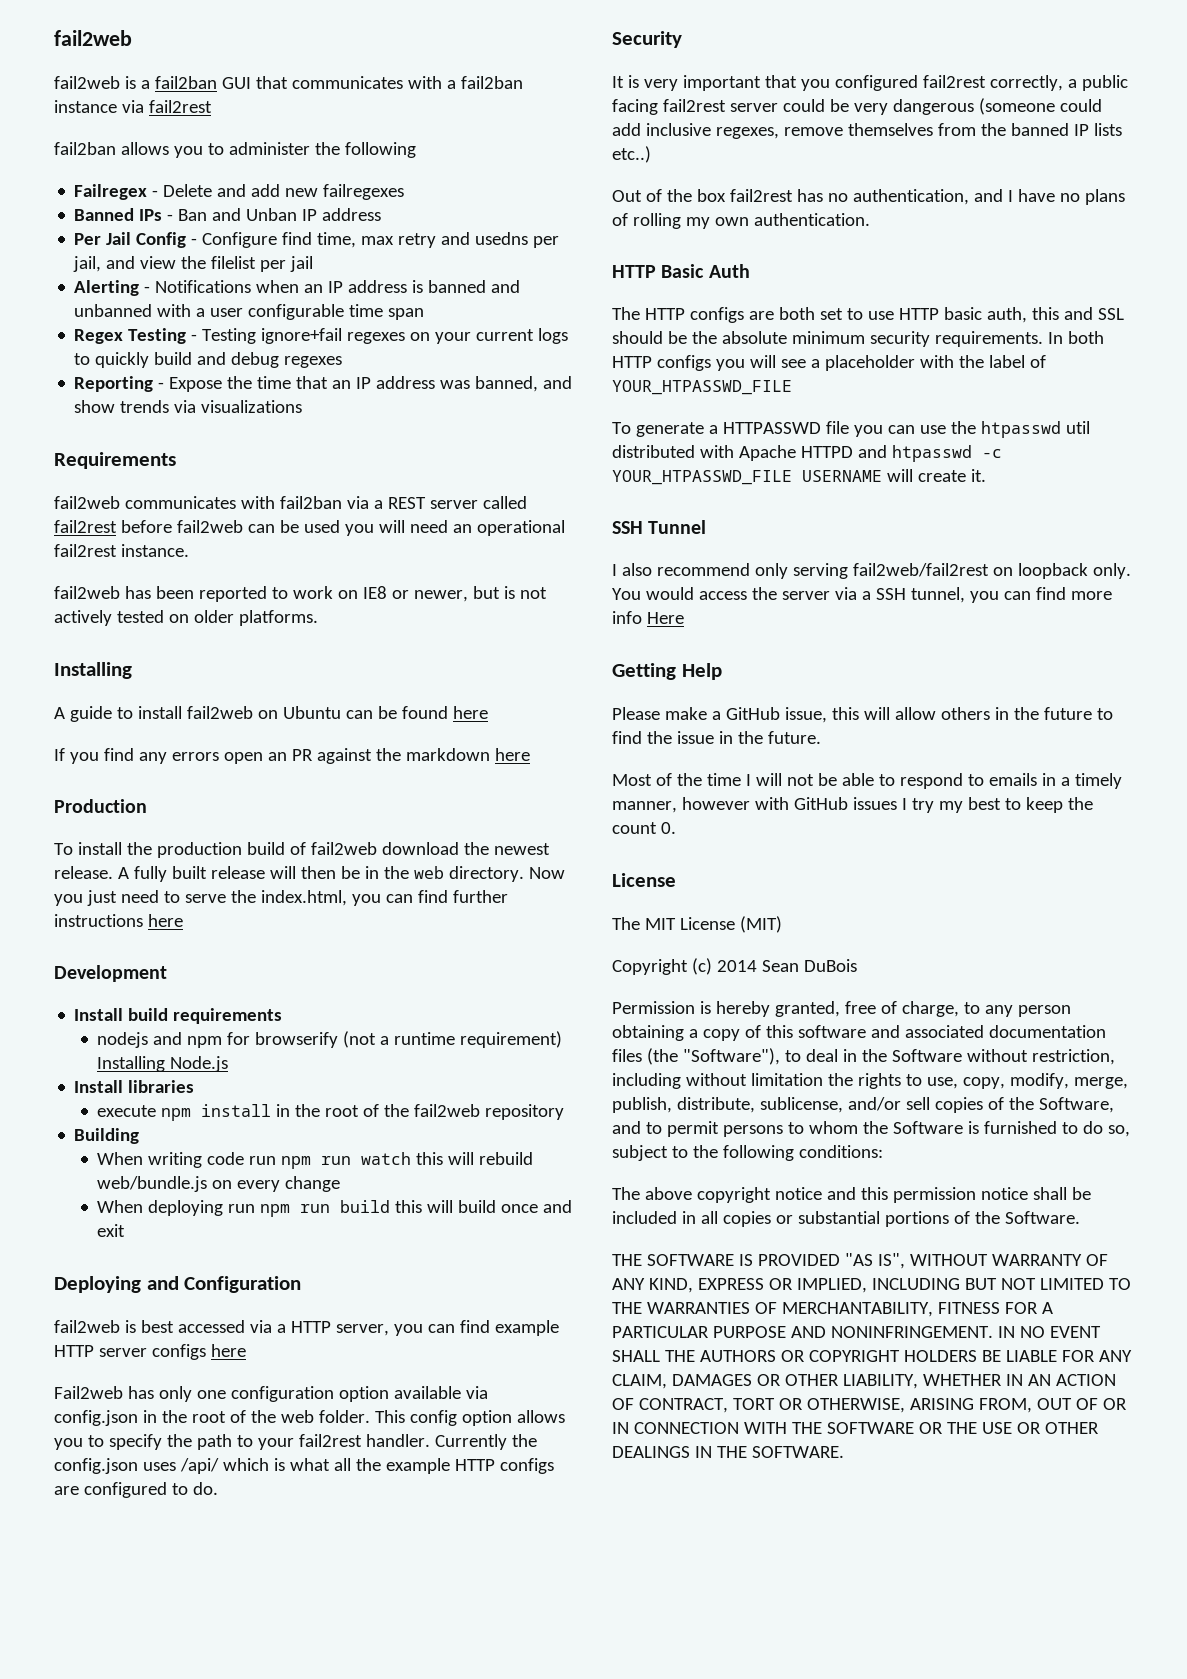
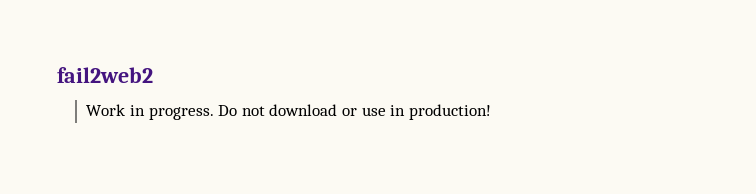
[54,30,132,46] [54,76,523,89] [54,100,212,113] [54,142,416,158] [74,184,405,200] [74,208,382,221] [74,232,560,248] [73,256,314,272] [74,280,521,296] [74,304,425,320] [74,328,569,344] [74,352,343,368] [74,376,573,392] [74,400,303,413] [54,452,176,469] [54,496,527,509] [54,520,565,536] [54,544,189,557] [54,586,547,602] [54,610,318,626] [54,662,132,679] [54,706,488,722] [54,748,530,764] [54,799,147,813] [54,842,550,858] [54,866,565,882] [54,890,508,906] [54,914,183,927] [54,965,167,982] [74,1008,283,1024] [97,1031,563,1048] [97,1056,229,1072] [74,1080,195,1093] [97,1104,565,1121] [74,1128,140,1144] [97,1152,534,1169] [97,1176,341,1192] [97,1200,573,1217] [97,1224,126,1237] [54,1276,302,1293] [54,1320,559,1336] [54,1344,246,1360] [54,1386,488,1402] [54,1410,565,1426] [54,1434,537,1450] [54,1458,554,1474] [54,1482,218,1498] [612,31,682,48] [612,75,1128,91] [612,98,1102,115] [612,123,1122,139] [612,146,651,163] [612,189,1125,205] [612,213,870,229] [612,264,750,278] [612,307,1124,323] [612,331,1104,347] [612,355,1046,371] [612,380,792,395] [612,421,1090,438] [612,445,1002,462] [612,469,986,485] [612,520,707,534] [612,563,1131,579] [612,587,1112,603] [612,611,684,624] [612,663,722,680] [612,707,1113,723] [612,731,821,744] [612,773,1122,789] [612,797,1093,813] [612,822,676,834] [612,873,676,887] [612,916,782,933] [612,958,857,975] [612,1001,1071,1017] [612,1025,1106,1041] [612,1048,1115,1065] [612,1073,1128,1089] [612,1097,1114,1113] [612,1121,1130,1137] [612,1145,883,1161] [612,1187,1091,1203] [612,1211,1080,1227] [612,1253,1108,1269] [612,1278,1131,1293] [612,1302,1053,1317] [612,1326,1101,1338] [612,1350,1132,1362] [612,1374,1116,1389] [612,1398,1127,1413] [612,1422,1099,1434] [612,1446,844,1458] fail2web // fail2web is a fail2ban GUI that communicates with a fail2ban instance via fail2rest // fail2ban allows you to administer the following // Failregex - Delete and add new failregexes // Banned IPs - Ban and Unban IP address // Per Jail Config - Configure find time, max retry and usedns per jail, and view the filelist per jail // Alerting - Notifications when an IP address is banned and unbanned with a user configurable time span // Regex Testing - Testing ignore+fail regexes on your current logs to quickly build and debug regexes // Reporting - Expose the time that an IP address was banned, and show trends via visualizations // Requirements // fail2web communicates with fail2ban via a REST server called fail2rest before fail2web can be used you will need an operational fail2rest instance. // fail2web has been reported to work on IE8 or newer, but is not actively tested on older platforms. // Installing // A guide to install fail2web on Ubuntu can be found here // If you find any errors open an PR against the markdown here // Production // To install the production build of fail2web download the newest release. A fully built release will then be in the web directory. Now you just need to serve the index.html, you can find further instructions here // Development // Install build requirements // nodejs and npm for browserify (not a runtime requirement) Installing Node.js // Install libraries // execute npm install in the root of the fail2web repository // Building // When writing code run npm run watch this will rebuild web/bundle.js on every change // When deploying run npm run build this will build once and exit // Deploying and Configuration // fail2web is best accessed via a HTTP server, you can find example HTTP server configs here // Fail2web has only one configuration option available via config.json in the root of the web folder. This config option allows you to specify the path to your fail2rest handler. Currently the config.json uses /api/ which is what all the example HTTP configs are configured to do. // Security // It is very important that you configured fail2rest correctly, a public facing fail2rest server could be very dangerous (someone could add inclusive regexes, remove themselves from the banned IP lists etc..) // Out of the box fail2rest has no authentication, and I have no plans of rolling my own authentication. // HTTP Basic Auth // The HTTP configs are both set to use HTTP basic auth, this and SSL should be the absolute minimum security requirements. In both HTTP configs you will see a placeholder with the label of YOUR_HTPASSWD_FILE // To generate a HTTPASSWD file you can use the htpasswd util distributed with Apache HTTPD and htpasswd -c YOUR_HTPASSWD_FILE USERNAME will create it. // SSH Tunnel // I also recommend only serving fail2web/fail2rest on loopback only. You would access the server via a SSH tunnel, you can find more info Here // Getting Help // Please make a GitHub issue, this will allow others in the future to find the issue in the future. // Most of the time I will not be able to respond to emails in a timely manner, however with GitHub issues I try my best to keep the count 0. // License // The MIT License (MIT) // Copyright (c) 2014 Sean DuBois // Permission is hereby granted, free of charge, to any person obtaining a copy of this software and associated documentation files (the "Software"), to deal in the Software without restriction, including without limitation the rights to use, copy, modify, merge, publish, distribute, sublicense, and/or sell copies of the Software, and to permit persons to whom the Software is furnished to do so, subject to the following conditions: // The above copyright notice and this permission notice shall be included in all copies or substantial portions of the Software. // THE SOFTWARE IS PROVIDED "AS IS", WITHOUT WARRANTY OF ANY KIND, EXPRESS OR IMPLIED, INCLUDING BUT NOT LIMITED TO THE WARRANTIES OF MERCHANTABILITY, FITNESS FOR A PARTICULAR PURPOSE AND NONINFRINGEMENT. IN NO EVENT SHALL THE AUTHORS OR COPYRIGHT HOLDERS BE LIABLE FOR ANY CLAIM, DAMAGES OR OTHER LIABILITY, WHETHER IN AN ACTION OF CONTRACT, TORT OR OTHERWISE, ARISING FROM, OUT OF OR IN CONNECTION WITH THE SOFTWARE OR THE USE OR OTHER DEALINGS IN THE SOFTWARE. -> [57,67,153,83] [86,104,491,120] fail2web2 // Work in progress. Do not download or use in production!

